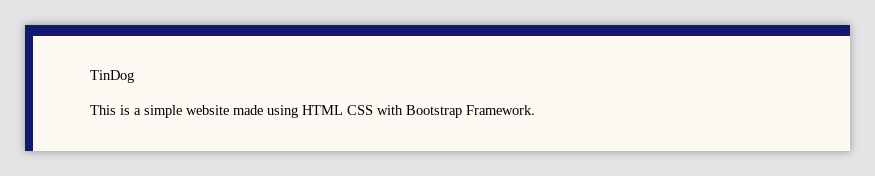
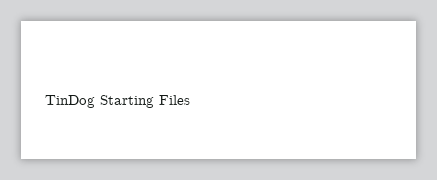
[90,105,535,118] // This is a simple website made using HTML CSS with Bootstrap Framework. -> [100,95,190,108] Starting Files

